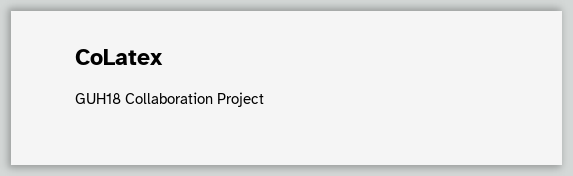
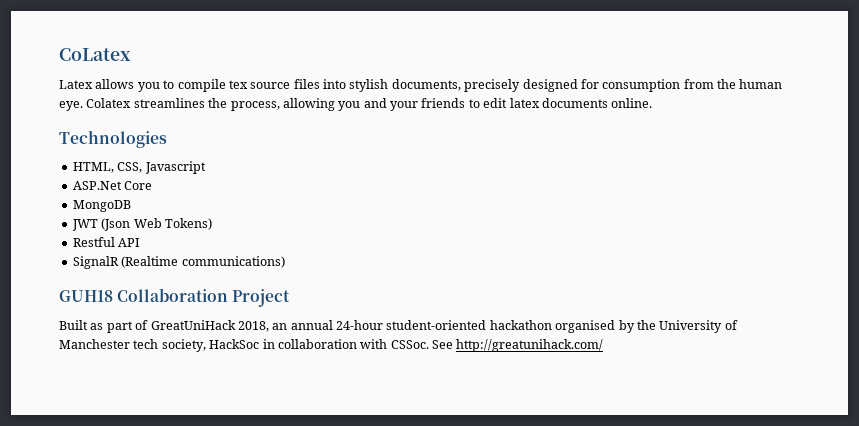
[75,92,264,107] GUH18 Collaboration Project -> [59,79,783,92] [59,98,653,111] [59,130,167,148] [72,161,206,174] [72,181,153,190] [72,200,131,212] [71,218,212,231] [72,237,141,247] [72,256,285,269] [59,288,291,307] [59,320,738,333] [59,339,604,352] Latex allows you to compile tex source files into stylish documents, precisely designed for consumption from the human eye. Colatex streamlines the process, allowing you and your friends to edit latex documents online. // Technologies // HTML, CSS, Javascript // ASP.Net Core // MongoDB // JWT (Json Web Tokens) // Restful API // SignalR (Realtime communications) // GUH18 Collaboration Project // Built as part of GreatUniHack 2018, an annual 24-hour student-oriented hackathon organised by the University of Manchester tech society, HackSoc in collaboration with CSSoc. See http://greatunihack.com/

